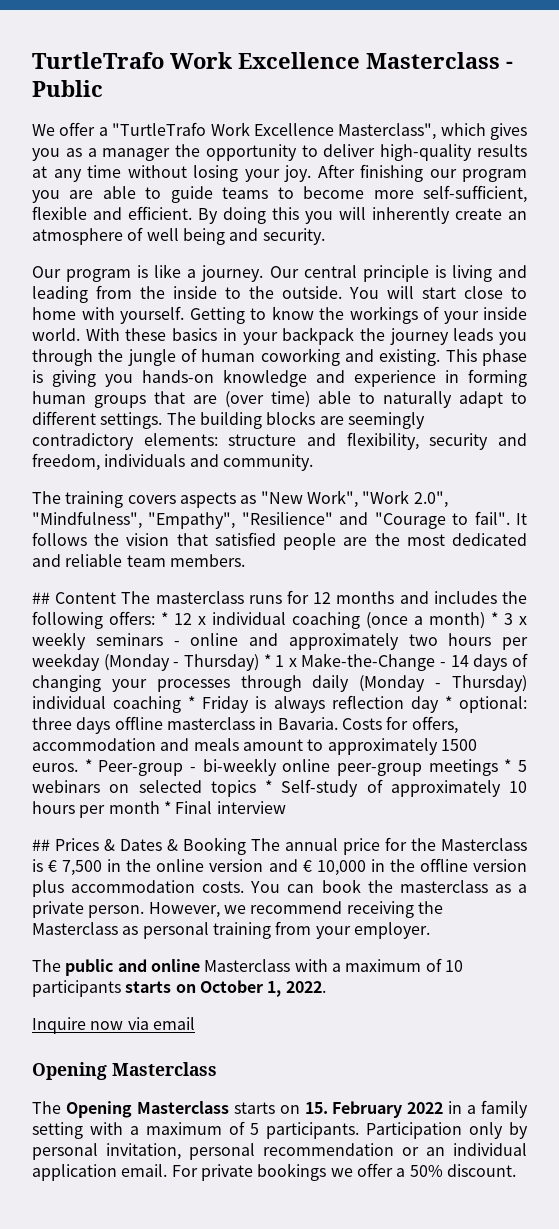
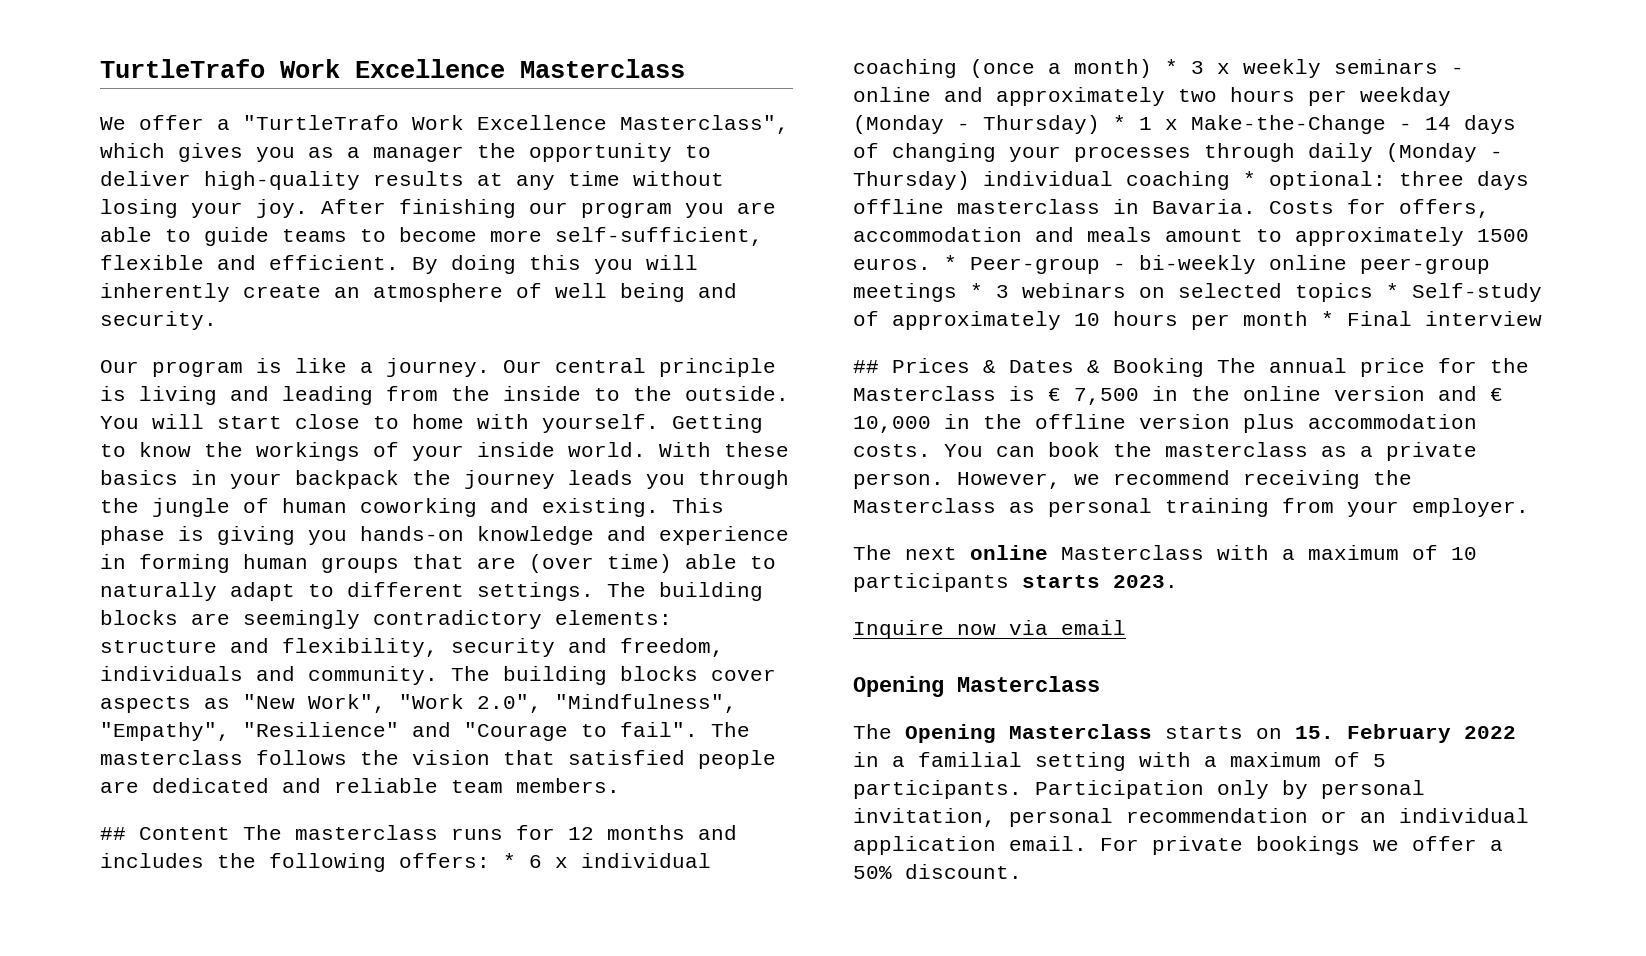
[506,61,513,69] [32,80,103,97] - Public -> (685, 68) none
[32,491,176,508] // The training covers -> [451,666,776,685] The building blocks cover
[516,513,528,525] It -> [711,722,750,737] [100,750,243,765] The masterclass
[374,533,445,546] the most -> (139, 787) none
[174,613,192,625] 12 -> [529,855,542,868] 6
[202,695,452,713] Friday is always reflection day * -> (1256, 178) none
[518,760,527,772] 5 -> [996,285,1009,298] 3
[65,959,147,976] public and -> [905,547,957,560] next
[175,980,326,997] on October 1, 2022. -> [1113,575,1178,588] 2023.
[480,1100,528,1118] family -> [918,752,1022,767] familial

